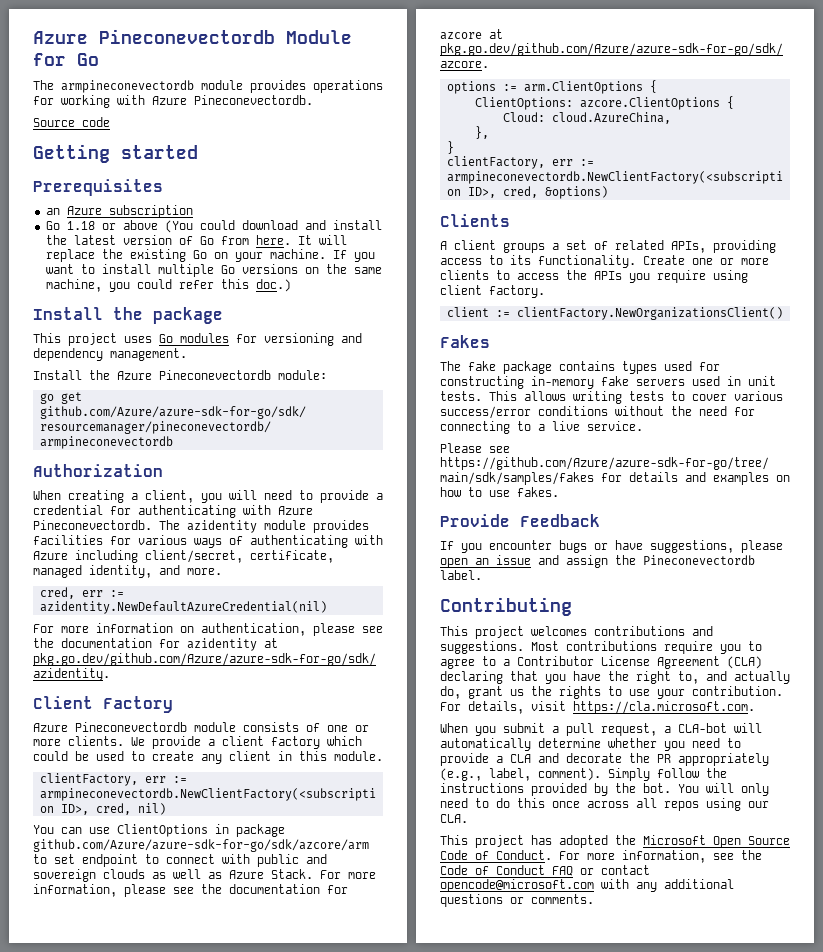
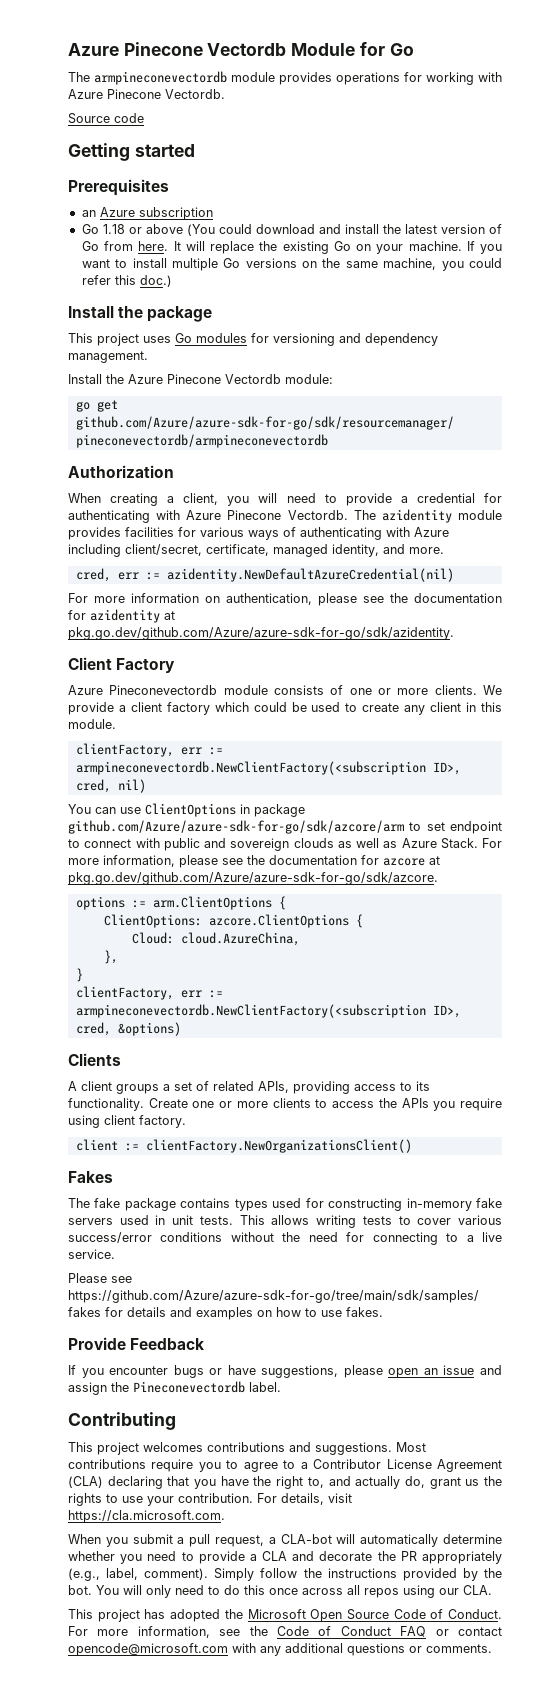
[33,29,275,44] Azure Pineconevectordb -> [68,42,287,56] Azure Pinecone Vectordb
[194,95,313,105] Pineconevectordb. -> [107,89,225,99] Pinecone Vectordb.
[159,370,271,380] Pineconevectordb -> [167,374,281,384] Pinecone Vectordb
[33,520,152,530] Pineconevectordb. -> [227,510,348,520] Pinecone Vectordb.

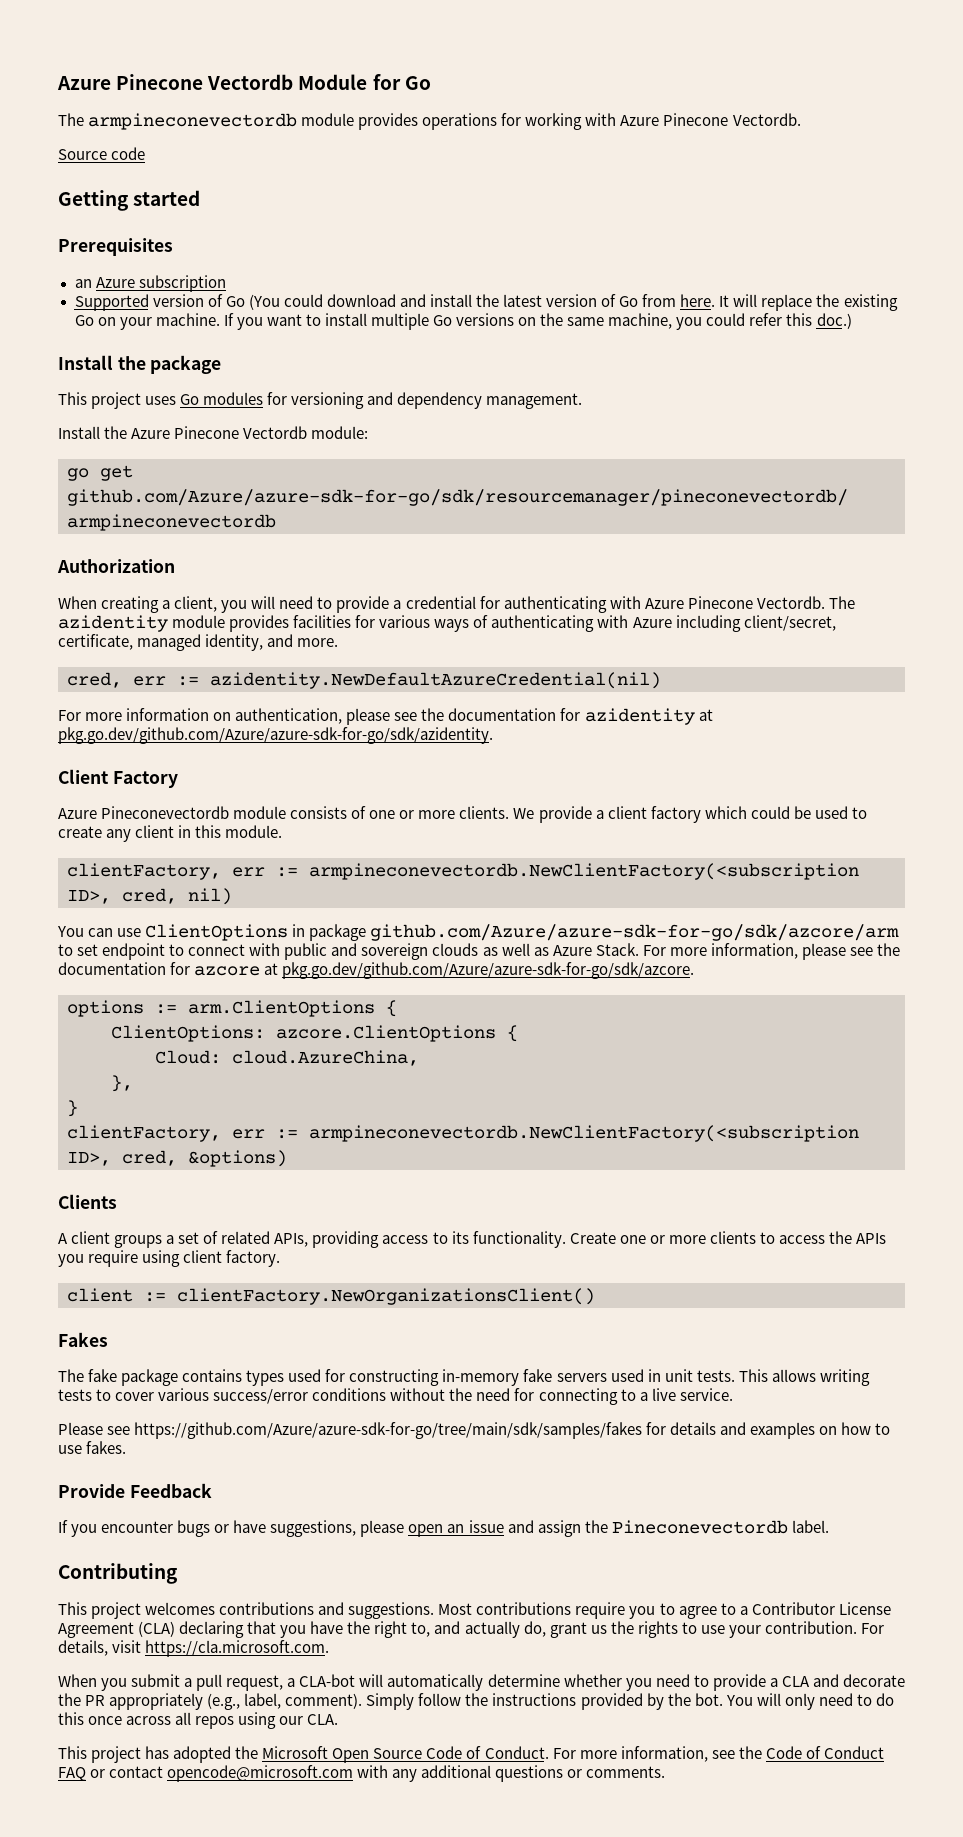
[81,224,183,234] Go 1.18 or above -> [74,294,245,311] Supported version of Go

